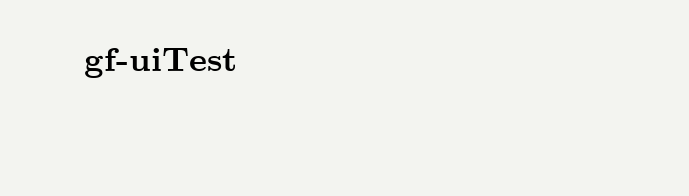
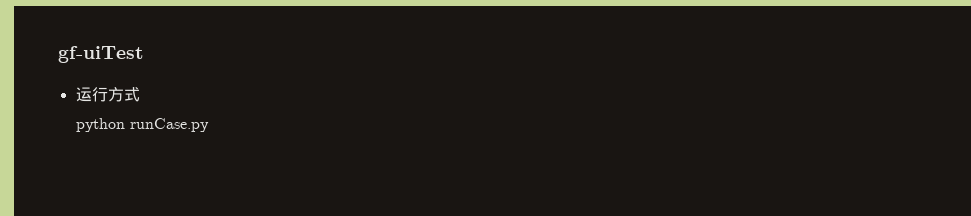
(237, 63) none -> [75,87,140,102] [75,118,209,132] // 运行方式 // python runCase.py

